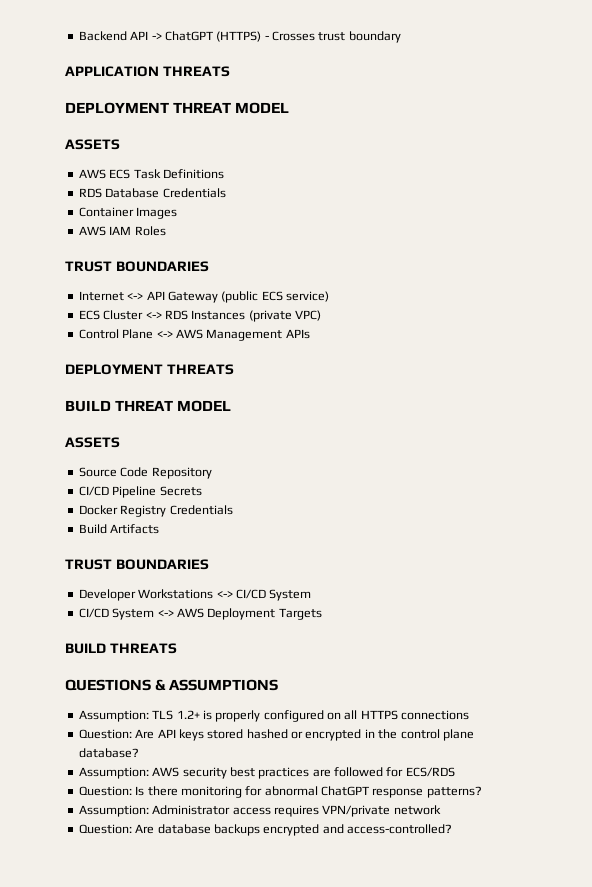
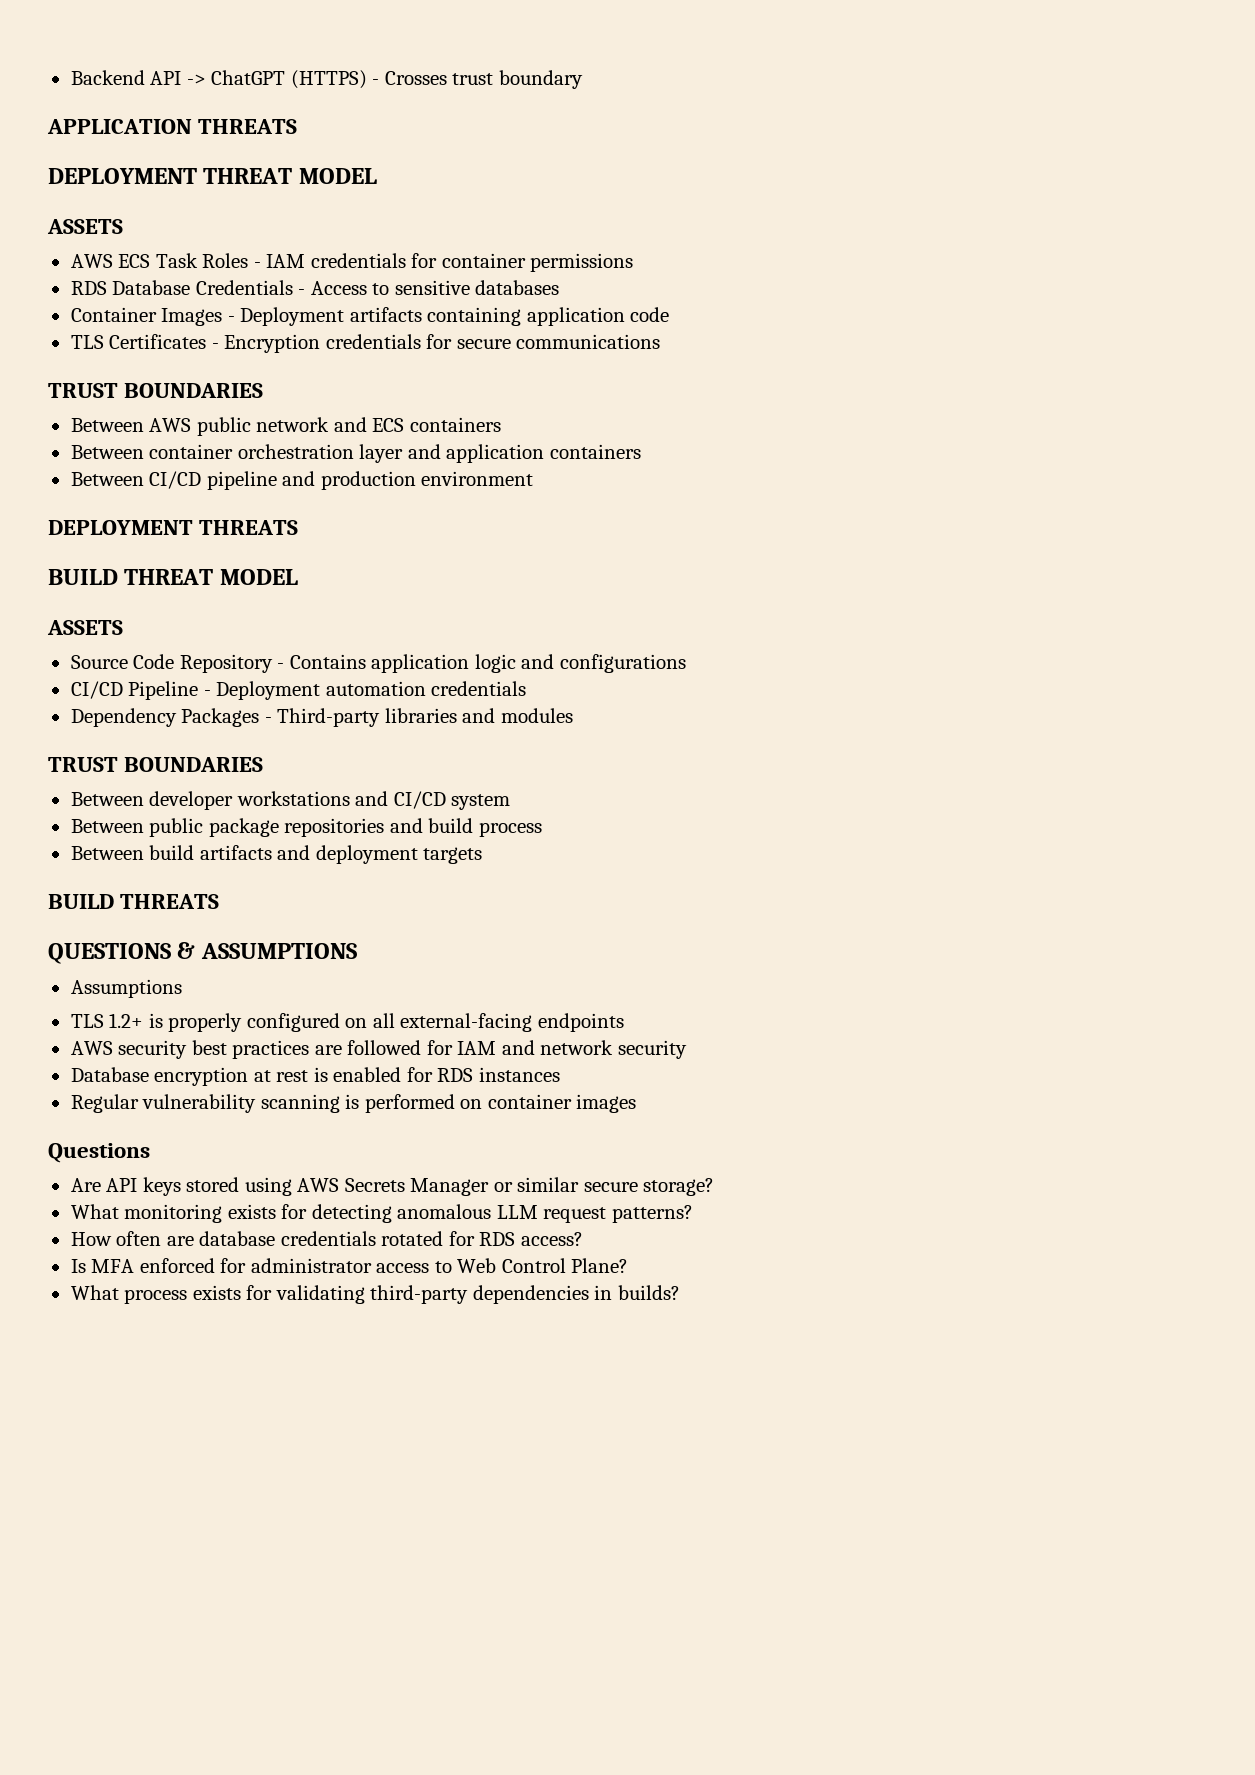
[162,169,224,179] [78,188,226,198] [78,207,178,219] [78,226,166,236] [65,261,209,272] [78,291,329,303] [78,310,321,322] [78,329,310,341] Definitions // RDS Database Credentials // Container Images // AWS IAM Roles // TRUST BOUNDARIES // Internet <-> API Gateway (public ECS service) // ECS Cluster <-> RDS Instances (private VPC) // Control Plane <-> AWS Management APIs -> [202,253,634,272] [70,280,560,295] [70,307,670,326] [70,334,661,353] [48,383,264,398] [70,417,501,436] [70,444,641,463] [70,471,534,490] Roles - IAM credentials for container permissions // RDS Database Credentials - Access to sensitive databases // Container Images - Deployment artifacts containing application code // TLS Certificates - Encryption credentials for secure communications // TRUST BOUNDARIES // Between AWS public network and ECS containers // Between container orchestration layer and application containers // Between CI/CD pipeline and production environment
[78,486,202,498] [78,505,233,517] [78,524,160,534] [65,559,209,570] [78,589,312,601] [78,608,322,620] // CI/CD Pipeline Secrets // Docker Registry Credentials // Build Artifacts // TRUST BOUNDARIES // Developer Workstations <-> CI/CD System // CI/CD System <-> AWS Deployment Targets -> [277,654,686,673] [70,681,527,700] [70,708,573,727] [48,757,264,772] [70,791,511,810] [70,818,542,837] [70,845,483,864] - Contains application logic and configurations // CI/CD Pipeline - Deployment automation credentials // Dependency Packages - Third-party libraries and modules // TRUST BOUNDARIES // Between developer workstations and CI/CD system // Between public package repositories and build process // Between build artifacts and deployment targets
[78,710,149,722] Assumption: -> [70,979,182,998] Assumptions //
[360,710,470,720] [78,729,474,741] [78,748,139,758] [78,767,149,779] HTTPS connections // Question: Are API keys stored hashed or encrypted in the control plane database? // Assumption: -> [400,1013,624,1032] external-facing endpoints //
[405,767,455,777] [78,786,482,798] [78,805,441,817] [78,824,452,836] ECS/RDS // Question: Is there monitoring for abnormal ChatGPT response patterns? // Assumption: Administrator access requires VPN/private network // Question: Are database backups encrypted and access-controlled? -> [457,1040,687,1059] [70,1067,560,1086] [70,1094,637,1113] [48,1143,150,1163] [70,1177,715,1196] [70,1204,693,1223] [70,1231,583,1246] [70,1258,629,1273] [70,1285,680,1304] IAM and network security // Database encryption at rest is enabled for RDS instances // Regular vulnerability scanning is performed on container images // Questions // Are API keys stored using AWS Secrets Manager or similar secure storage? // What monitoring exists for detecting anomalous LLM request patterns? // How often are database credentials rotated for RDS access? // Is MFA enforced for administrator access to Web Control Plane? // What process exists for validating third-party dependencies in builds?

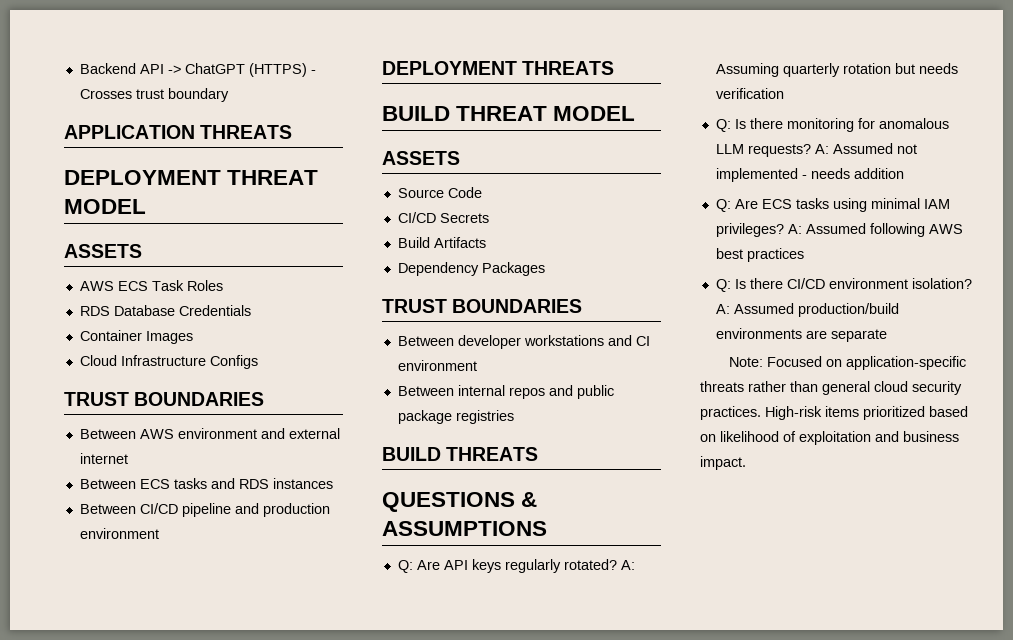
[253,253,634,272] [70,280,560,295] [70,307,670,326] [70,334,661,353] [48,383,264,398] [70,417,501,436] [70,444,641,463] - IAM credentials for container permissions // RDS Database Credentials - Access to sensitive databases // Container Images - Deployment artifacts containing application code // TLS Certificates - Encryption credentials for secure communications // TRUST BOUNDARIES // Between AWS public network and ECS containers // Between container orchestration layer and application containers -> [79,305,251,316] [79,330,193,344] [79,355,258,369] [64,392,265,406] [79,428,340,439] [79,453,128,464] [79,478,333,489] // RDS Database Credentials // Container Images // Cloud Infrastructure Configs // TRUST BOUNDARIES // Between AWS environment and external internet // Between ECS tasks and RDS instances
[179,654,686,673] [70,681,527,700] [70,708,573,727] Repository - Contains application logic and configurations // CI/CD Pipeline - Deployment automation credentials // Dependency Packages - Third-party libraries and modules -> [397,212,489,223] [397,237,486,248] [397,262,545,276] // CI/CD Secrets // Build Artifacts // Dependency Packages
[393,791,511,810] [70,818,542,837] [70,845,483,864] CI/CD system // Between public package repositories and build process // Between build artifacts and deployment targets -> [635,336,650,346] [397,360,477,371] [397,385,614,399] [397,410,514,424] CI environment // Between internal repos and public package registries
[70,979,182,998] [70,1013,624,1032] [70,1040,687,1059] [70,1067,560,1086] [70,1094,637,1113] [48,1143,150,1163] [70,1177,715,1196] [70,1204,693,1223] [70,1231,583,1246] [70,1258,629,1273] [70,1285,680,1304] Assumptions // TLS 1.2+ is properly configured on all external-facing endpoints // AWS security best practices are followed for IAM and network security // Database encryption at rest is enabled for RDS instances // Regular vulnerability scanning is performed on container images // Questions // Are API keys stored using AWS Secrets Manager or similar secure storage? // What monitoring exists for detecting anomalous LLM request patterns? // How often are database credentials rotated for RDS access? // Is MFA enforced for administrator access to Web Control Plane? // What process exists for validating third-party dependencies in builds? -> [397,559,635,573] [715,63,958,77] [715,88,784,99] [715,118,949,132] [715,143,917,157] [715,168,904,182] [715,198,950,212] [715,223,963,237] [715,248,804,262] [715,278,972,292] [715,303,899,317] [715,328,887,342] [729,356,967,370] [700,381,962,395] [700,406,968,420] [700,431,959,445] [700,456,746,470] Q: Are API keys regularly rotated? A: Assuming quarterly rotation but needs verification // Q: Is there monitoring for anomalous LLM requests? A: Assumed not implemented - needs addition // Q: Are ECS tasks using minimal IAM privileges? A: Assumed following AWS best practices // Q: Is there CI/CD environment isolation? A: Assumed production/build environments are separate // Note: Focused on application-specific threats rather than general cloud security practices. High-risk items prioritized based on likelihood of exploitation and business impact.

